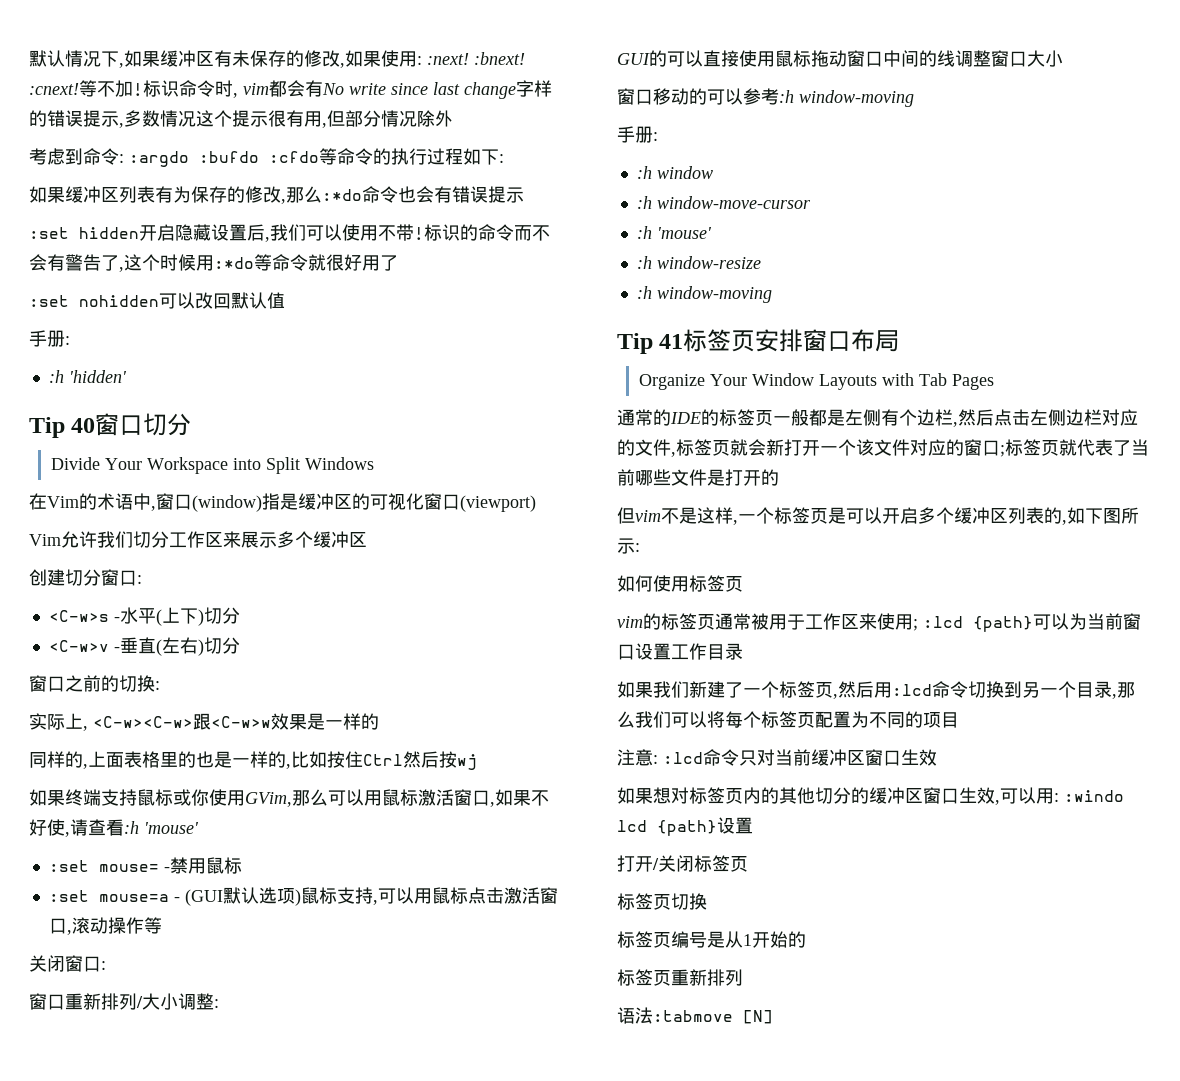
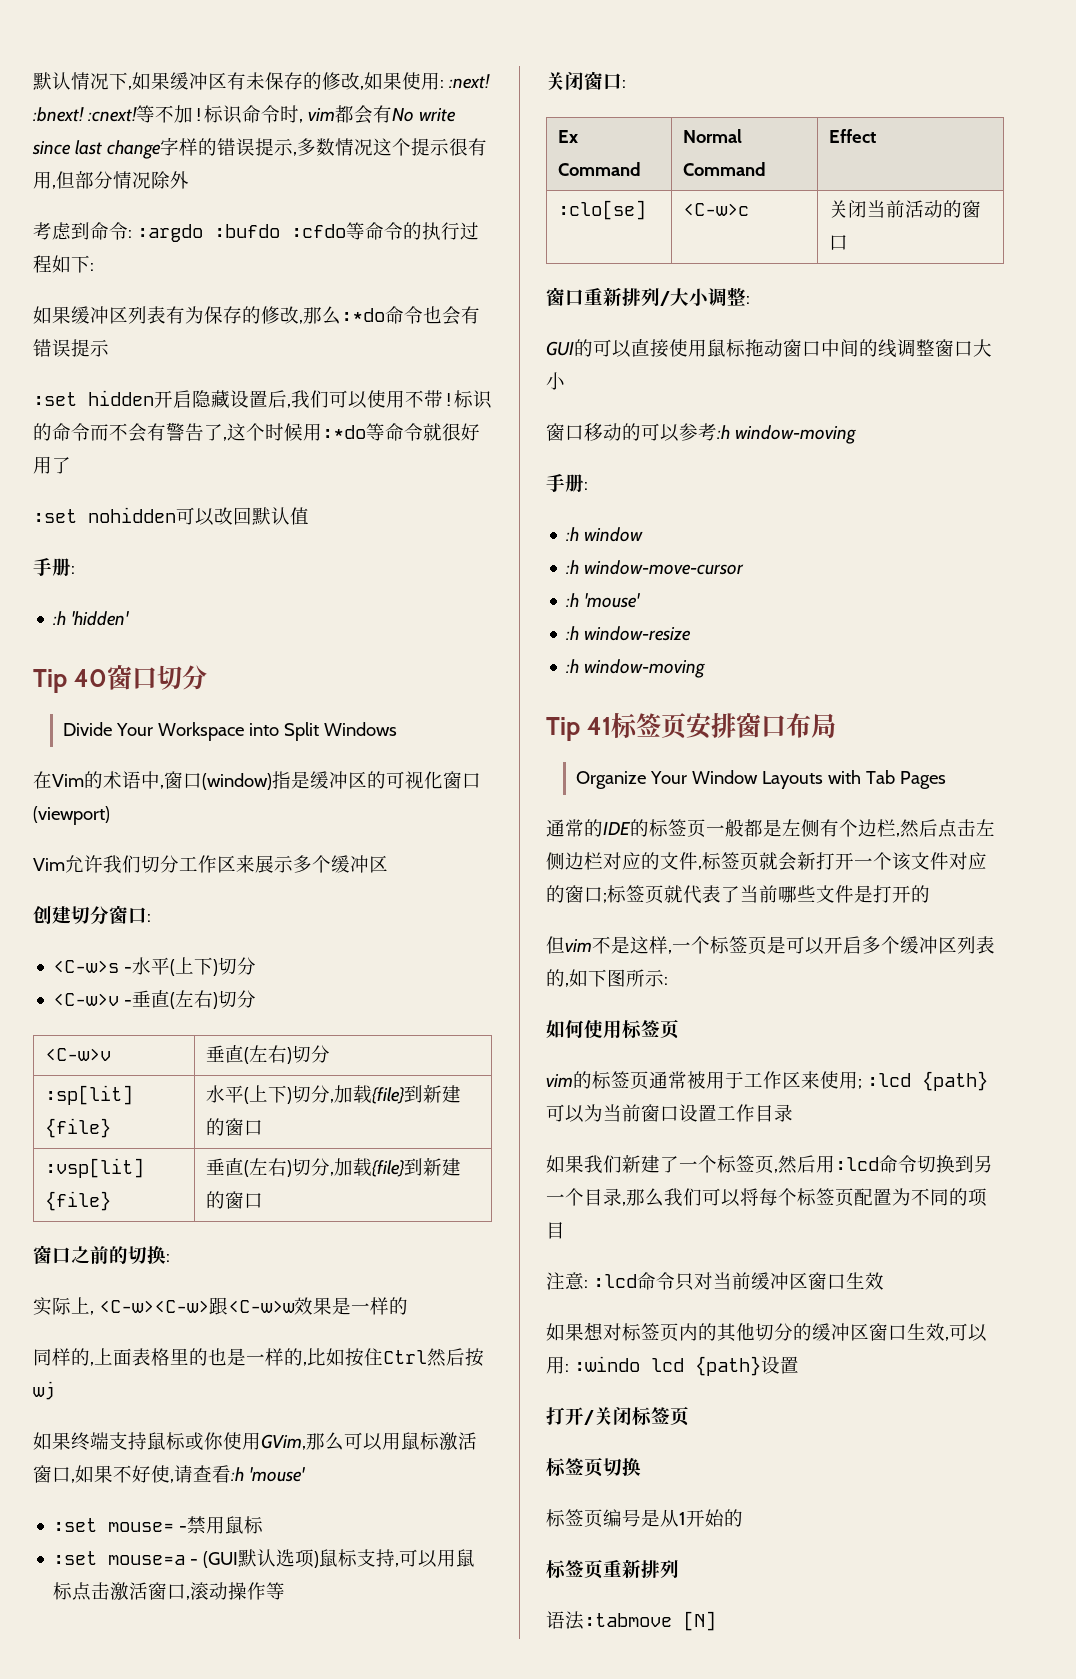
(240, 645) none -> [45,1048,112,1061] [206,1045,331,1064] [45,1085,134,1105] [45,1118,112,1138] [206,1085,462,1104] [206,1118,264,1136] [45,1158,145,1178] [45,1191,112,1211] [206,1158,462,1177] [206,1191,264,1209] // <C-w>v | 垂直(左右)切分 // :sp[lit] {file} | 水平(上下)切分,加载{file}到新建的窗口 // :vsp[lit] {file} | 垂直(左右)切分,加载{file}到新建的窗口
(106, 965) none -> [558,130,579,143] [558,162,642,176] [683,129,743,143] [683,162,767,176] [829,129,877,143] [558,200,647,220] [683,203,750,216] [829,200,982,218] [829,235,849,250] // Ex Command | Normal Command | Effect // :clo[se] | <C-w>c | 关闭当前活动的窗口

